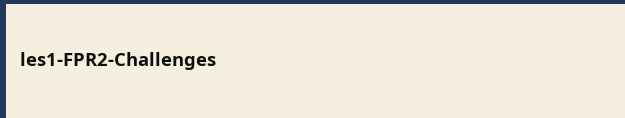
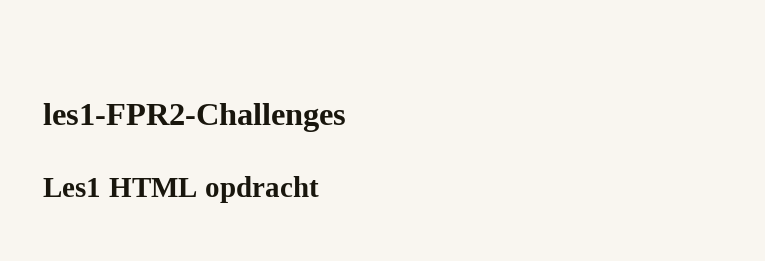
(216, 61) none -> [43,176,319,203] // Les1 HTML opdracht

